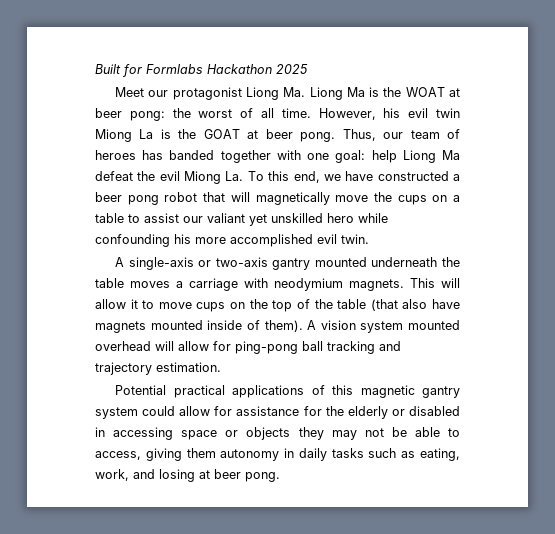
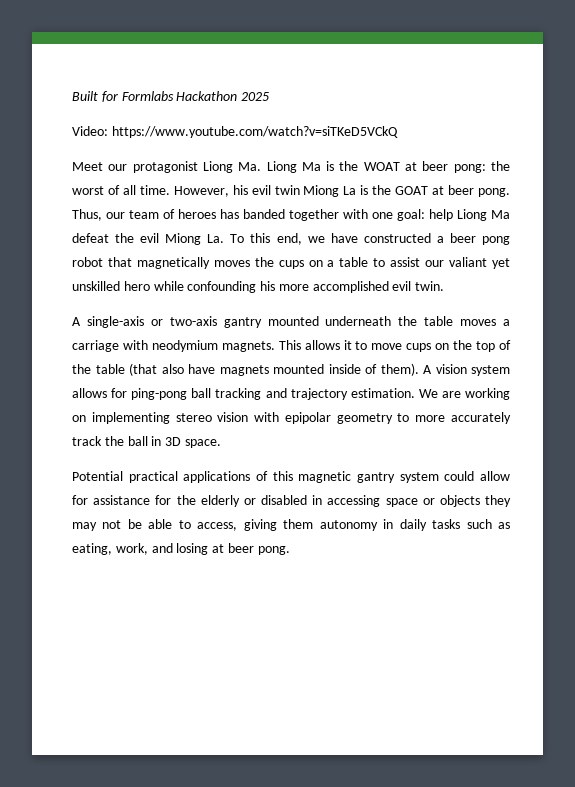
(308, 69) none -> [72,126,398,138] // Video: https://www.youtube.com/watch?v=siTKeD5VCkQ
[230,192,369,205] will magnetically move -> [136,257,250,269] magnetically moves
[441,278,460,288] [95,299,126,309] will allow -> [304,340,340,350] allows
[408,320,460,330] [95,341,209,351] mounted overhead will allow -> [72,388,107,398] allows
(221, 367) none -> [418,388,511,400] [72,412,511,424] [72,436,221,448] We are working on implementing stereo vision with epipolar geometry to more accurately track the ball in 3D space.

